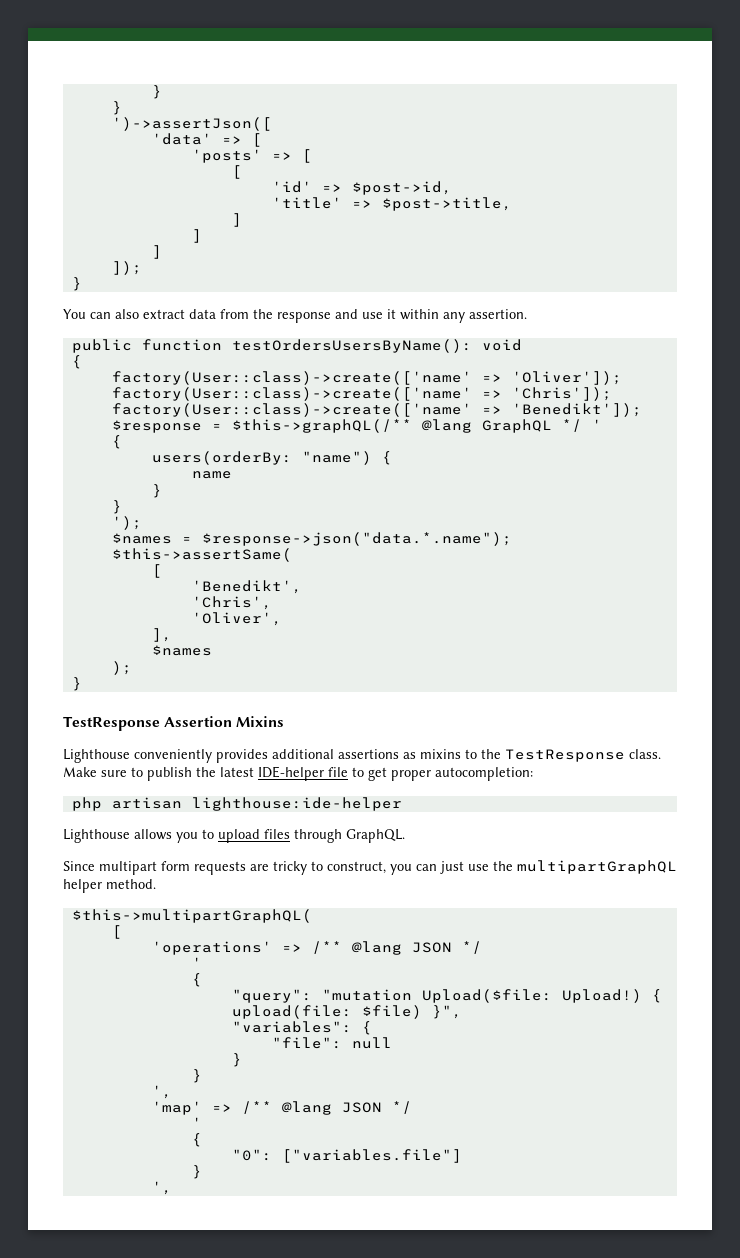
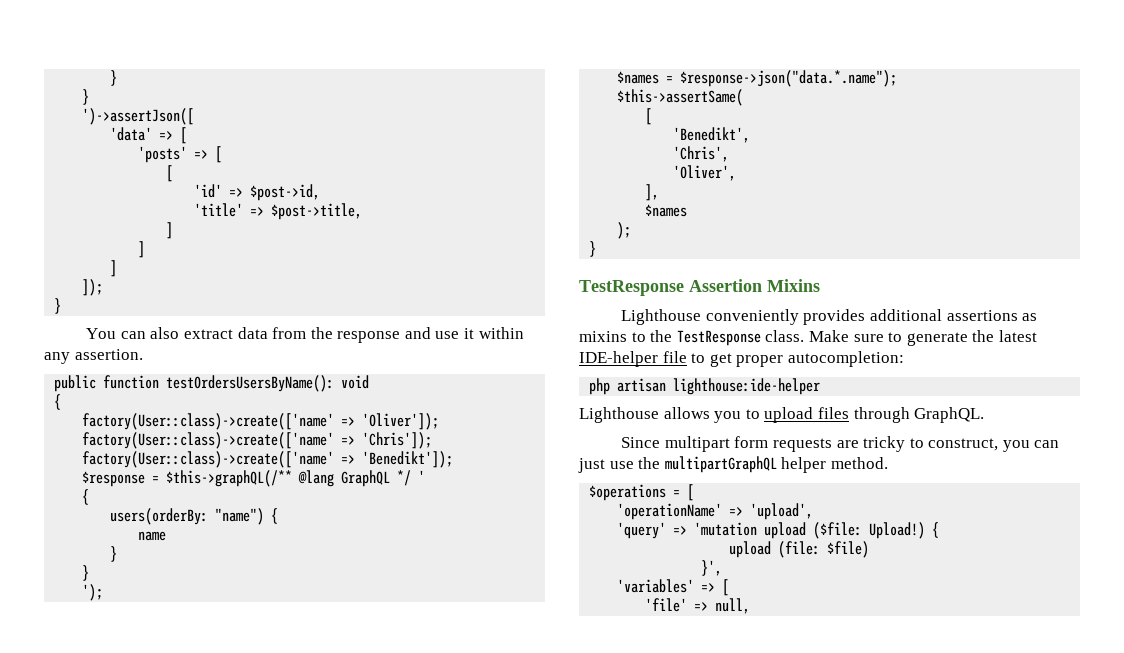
[147,767,192,781] publish -> [906,332,968,346] generate
[71,909,312,923] [111,925,122,939] [151,941,482,955] [191,957,202,968] [191,973,202,987] [231,989,662,1003] [231,1005,462,1019] [231,1021,372,1035] [271,1037,392,1049] [231,1053,242,1067] [191,1069,202,1083] [151,1085,172,1099] [151,1101,412,1115] [191,1117,202,1128] [191,1133,202,1147] [231,1149,462,1163] [191,1165,202,1179] [151,1181,172,1195] $this->multipartGraphQL( // [ // 'operations' => /** @lang JSON */ // ' // { // "query": "mutation Upload($file: Upload!) { upload(file: $file) }", // "variables": { // "file": null // } // } // ', // 'map' => /** @lang JSON */ // ' // { // "0": ["variables.file"] // } // ', -> [589,484,695,501] [617,503,814,520] [617,522,940,539] [729,541,870,558] [701,560,723,576] [617,579,730,596] [645,598,751,614] $operations = [ // 'operationName' => 'upload', // 'query' => 'mutation upload ($file: Upload!) { // upload (file: $file) // }', // 'variables' => [ // 'file' => null,

